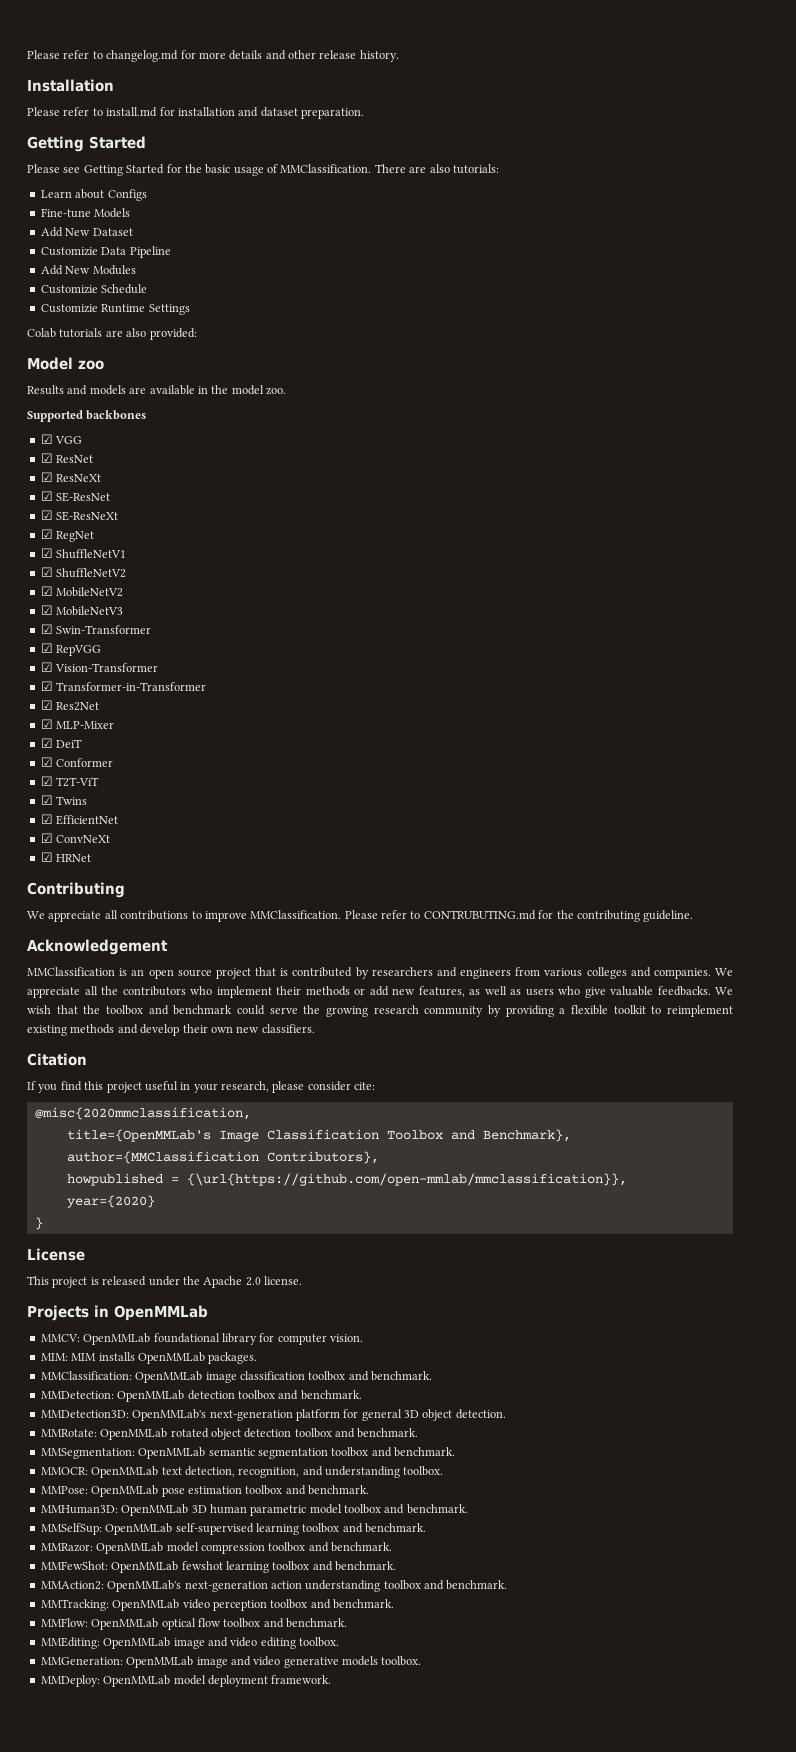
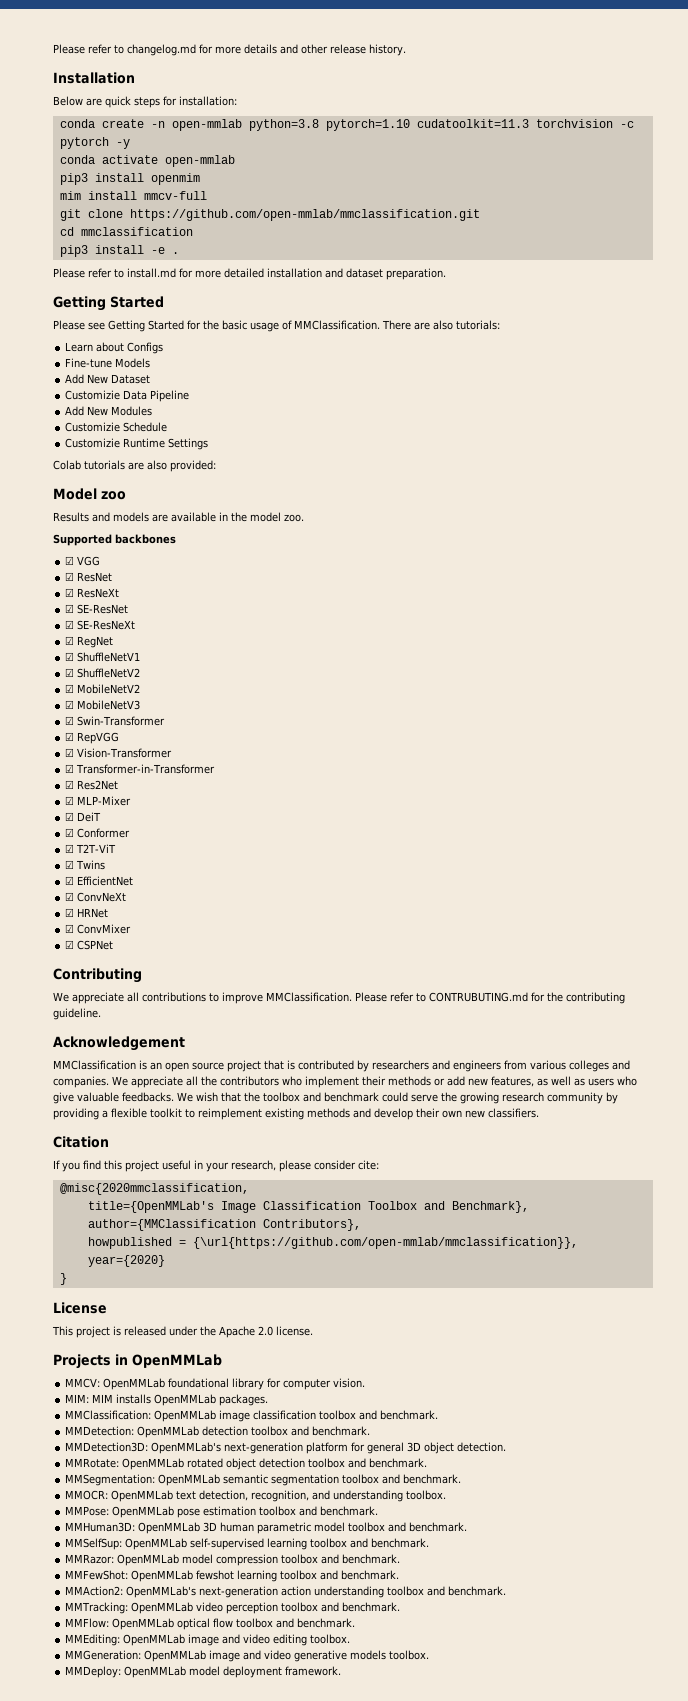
(114, 85) none -> [53,96,237,108] [59,119,634,131] [59,137,130,149] [59,155,235,167] [59,173,200,185] [59,191,207,200] [59,209,480,221] [59,227,193,236] [59,245,179,257] // Below are quick steps for installation: // conda create -n open-mmlab python=3.8 pytorch=1.10 cudatoolkit=11.3 torchvision -c pytorch -y // conda activate open-mmlab // pip3 install openmim // mim install mmcv-full // git clone https://github.com/open-mmlab/mmclassification.git // cd mmclassification // pip3 install -e .
(175, 111) none -> [195,268,264,278] more detailed
(92, 858) none -> [65,924,132,934] [65,940,114,950] // ☑ ConvMixer // ☑ CSPNet

